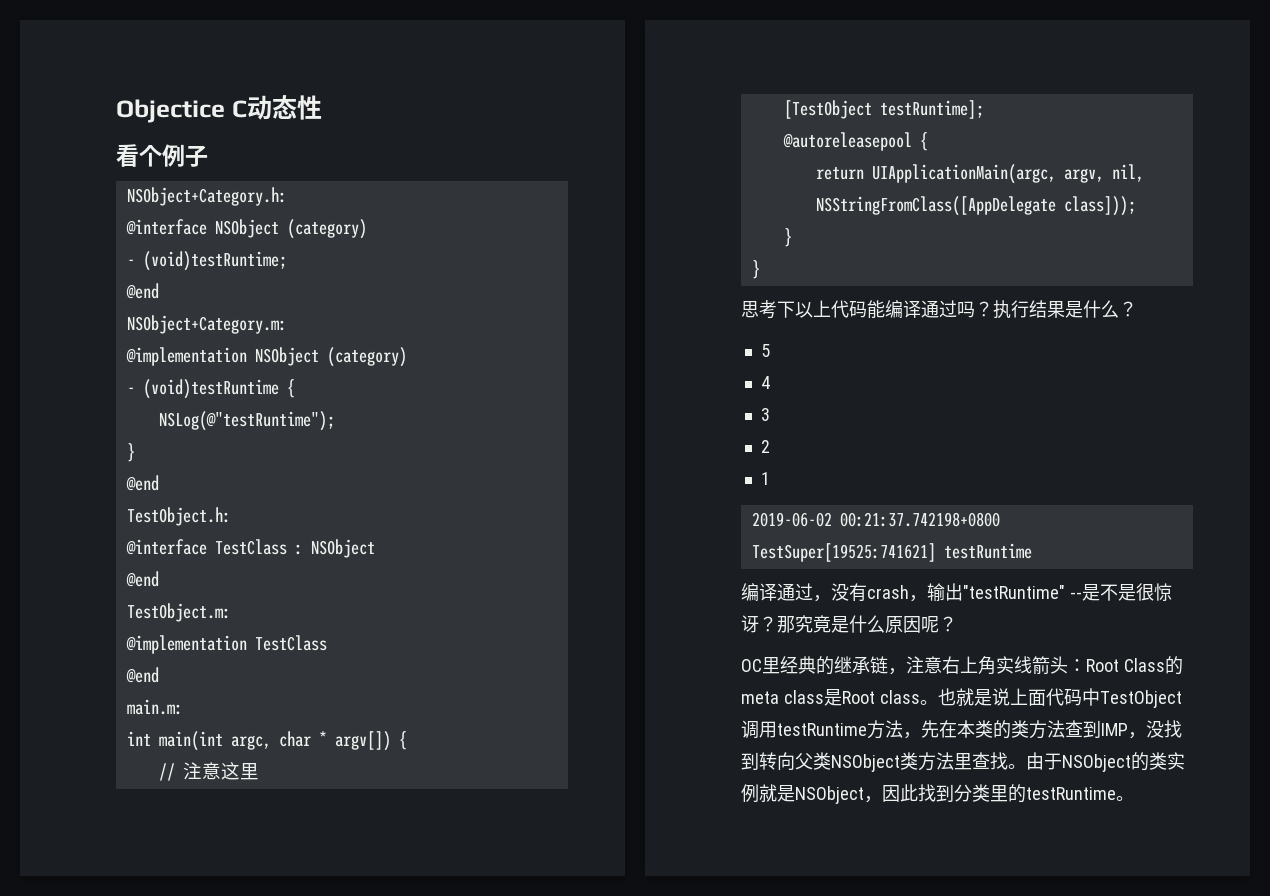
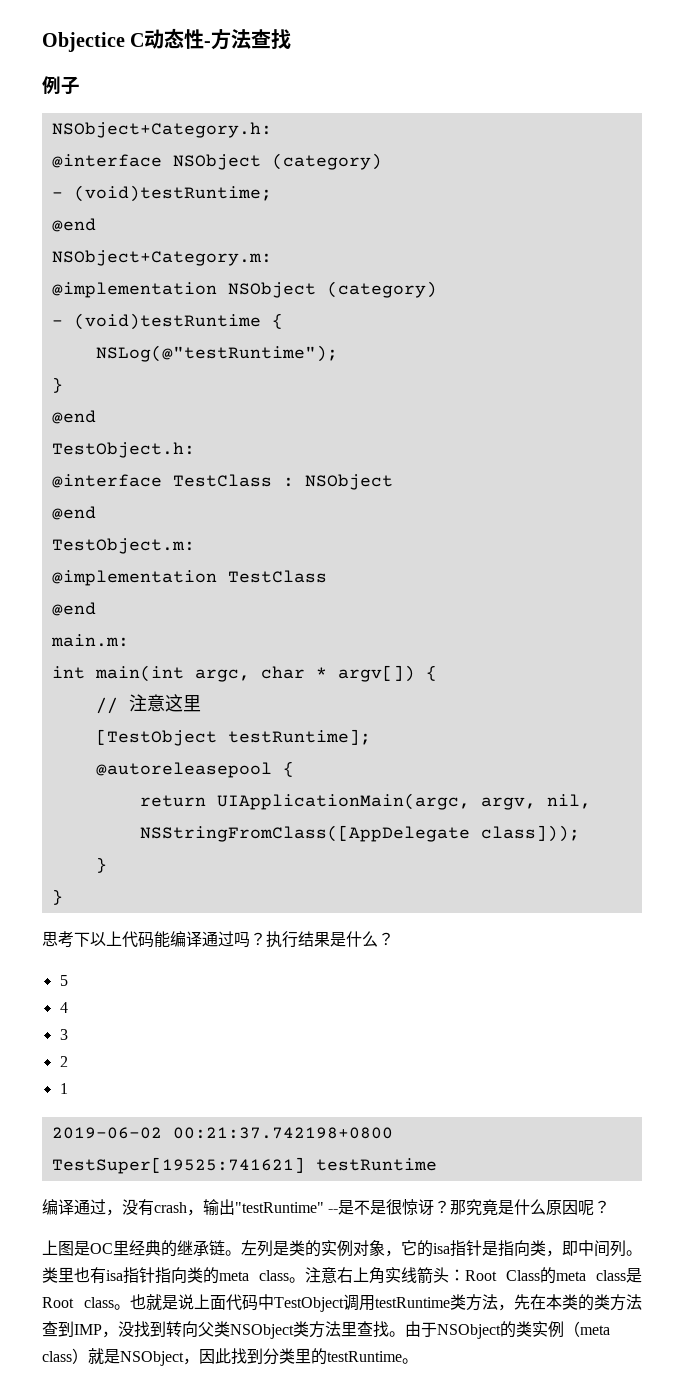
[116,144,162,167] // 看个 -> [204,29,292,50] -方法查找 //
(957, 624) none -> [42,1240,90,1256] 上图是
[888,668,906,675] ， -> [225,1240,642,1257] [42,1267,305,1284] 。左列是类的实例对象，它的isa指针是指向类，即中间列。类里也有isa指针指向类的meta class。
(867, 729) none -> [449,1294,466,1310] 类
(759, 793) none -> [564,1321,610,1337] [42,1348,88,1364] （meta class）

